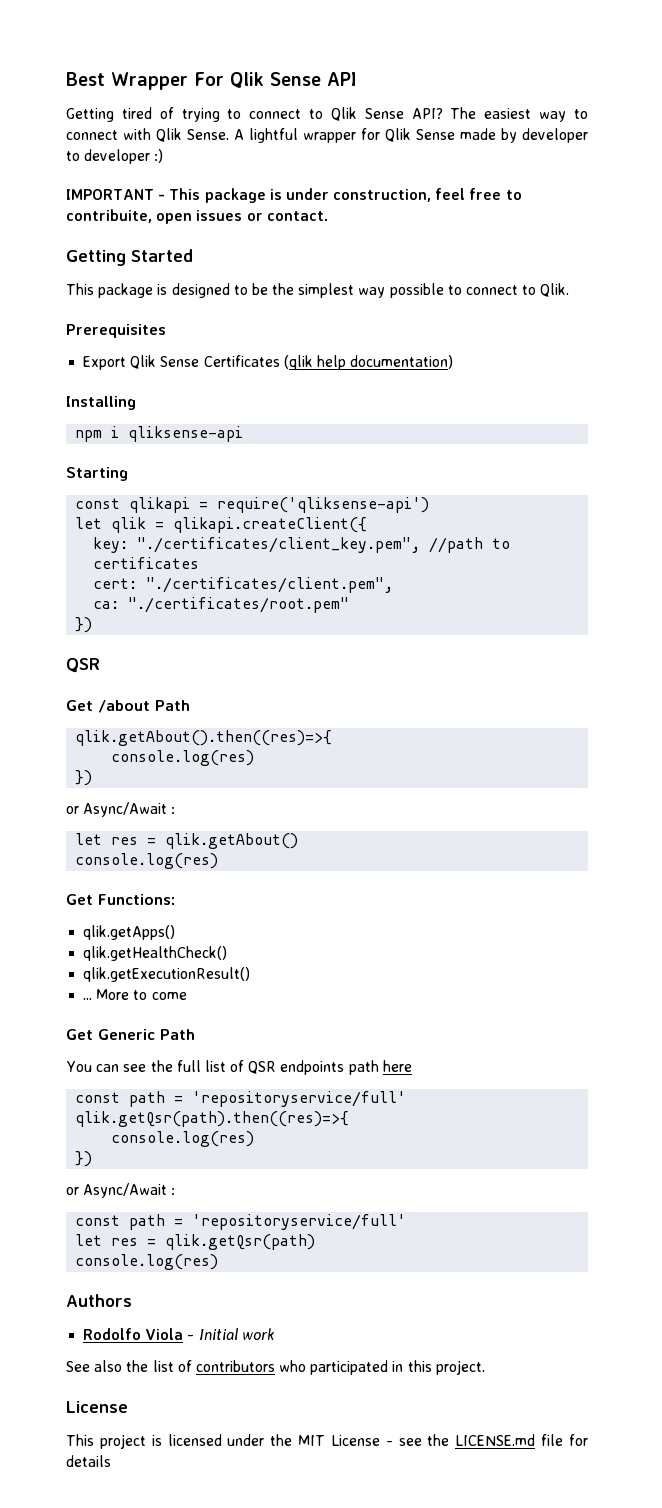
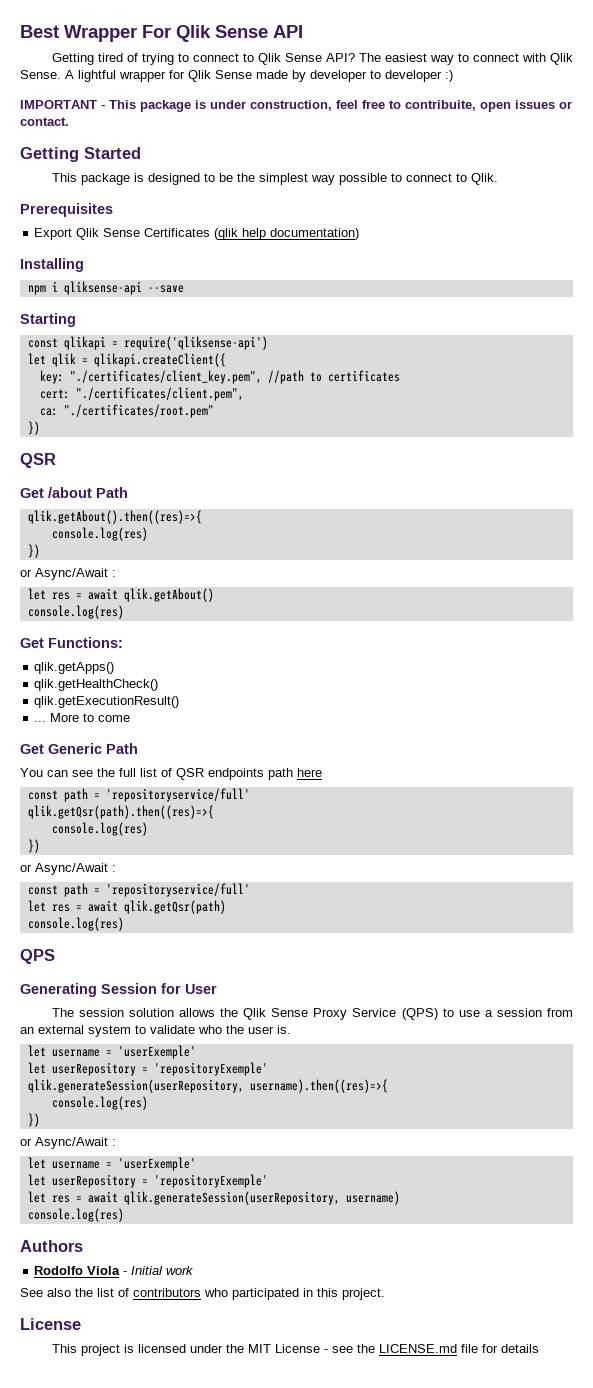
(244, 434) none -> [147,285,184,293] --save
(157, 841) none -> [87,588,118,600] await
(157, 1242) none -> [87,900,118,912] await
(219, 1262) none -> [20,949,55,964] [20,983,217,997] [51,1008,574,1020] [20,1025,291,1037] [27,1045,196,1059] [27,1062,268,1076] [27,1079,388,1093] [51,1096,148,1110] [27,1113,40,1127] [20,1137,116,1149] [27,1157,196,1171] [27,1174,268,1188] [27,1191,400,1205] [27,1208,124,1222] // QPS // Generating Session for User // The session solution allows the Qlik Sense Proxy Service (QPS) to use a session from an external system to validate who the user is. // let username = 'userExemple' // let userRepository = 'repositoryExemple' // qlik.generateSession(userRepository, username).then((res)=>{ // console.log(res) // }) // or Async/Await : // let username = 'userExemple' // let userRepository = 'repositoryExemple' // let res = await qlik.generateSession(userRepository, username) // console.log(res)

